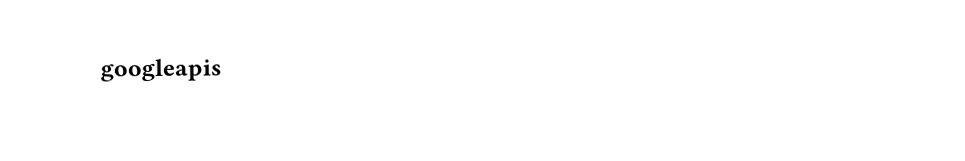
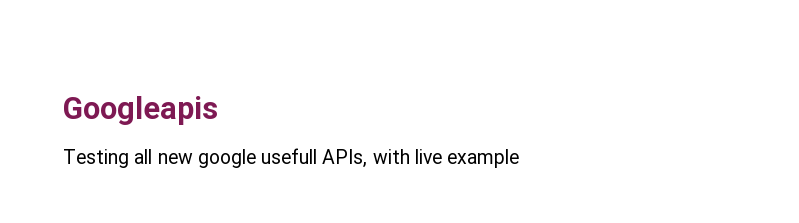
[100,58,222,82] googleapis -> [63,96,218,125] [63,148,520,168] Googleapis // Testing all new google usefull APIs, with live example

